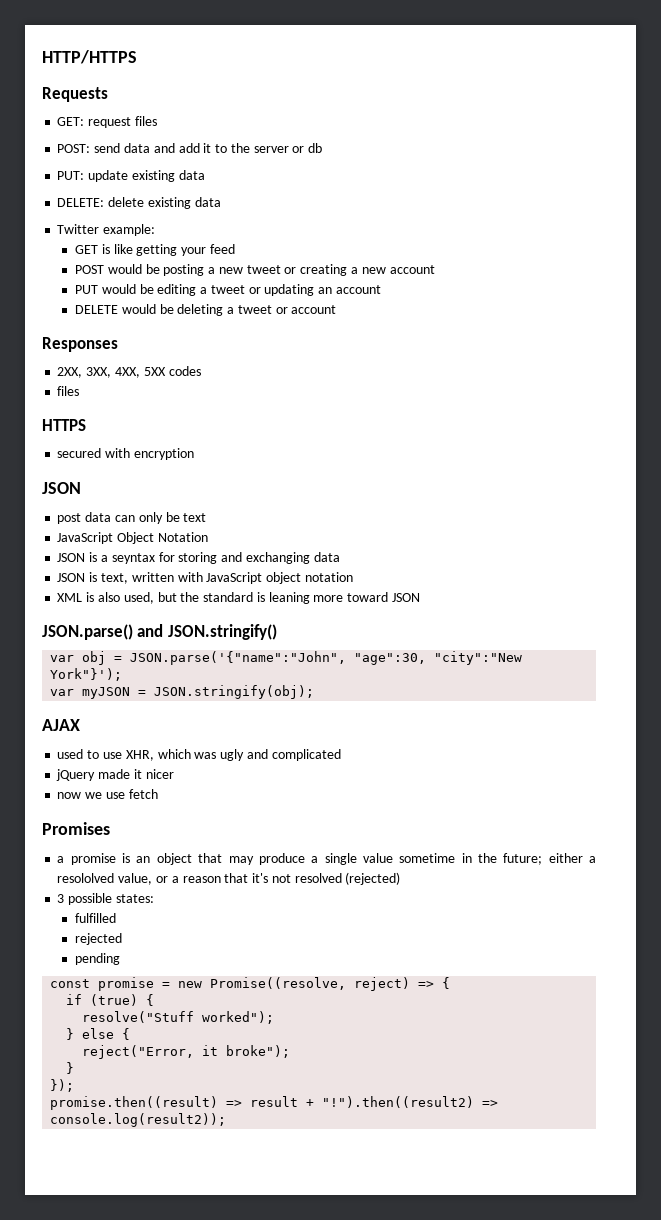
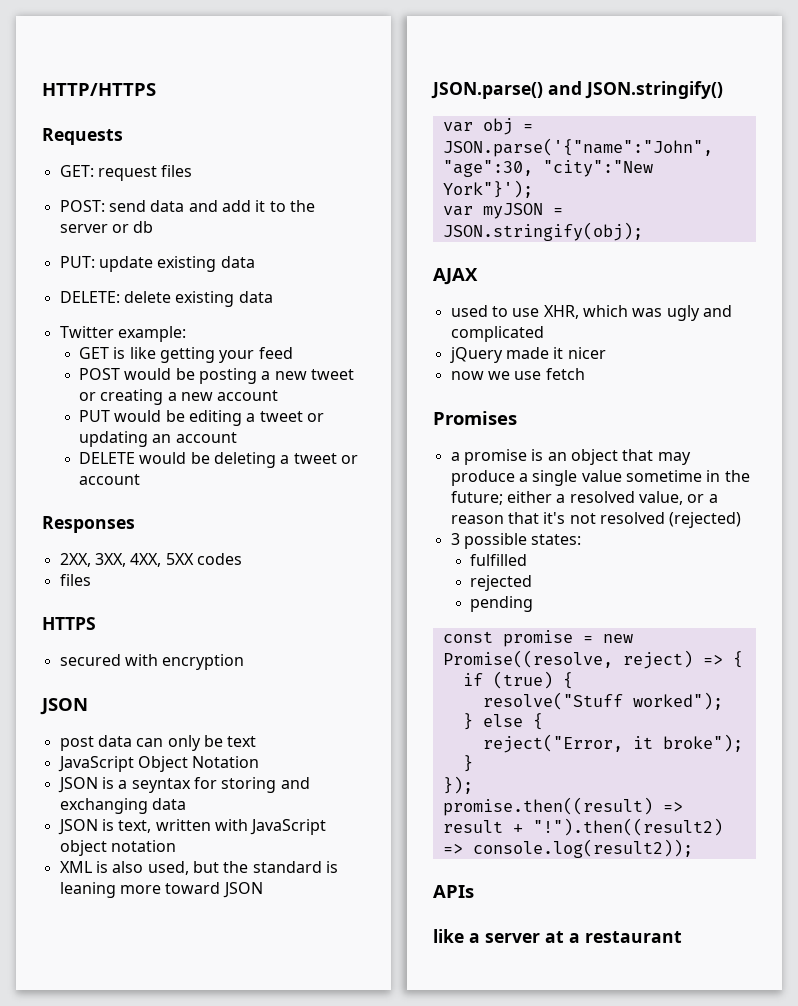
[57,873,115,883] resololved -> [569,491,635,503] resolved
(227, 1120) none -> [433,885,474,898] [433,929,682,943] // APIs // like a server at a restaurant

